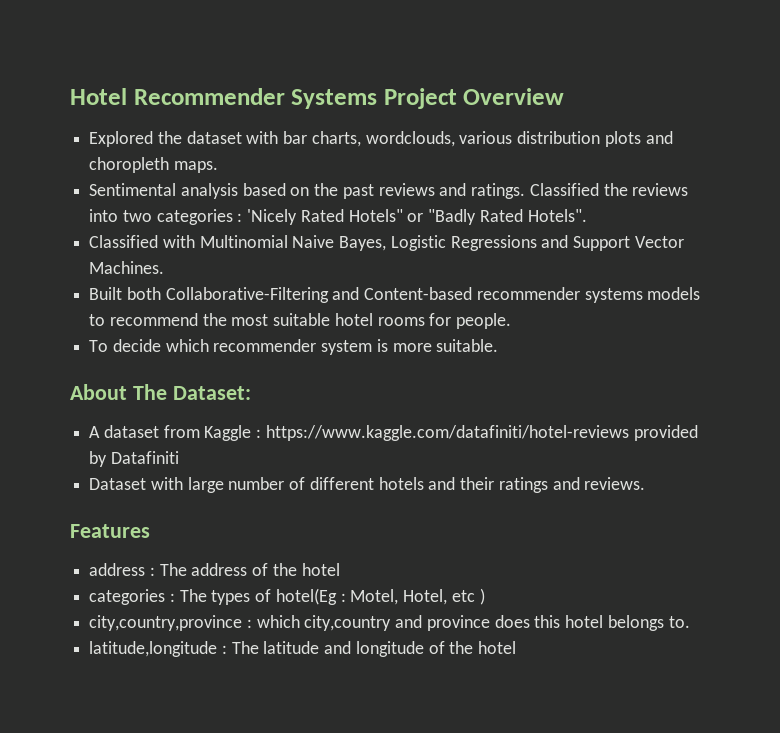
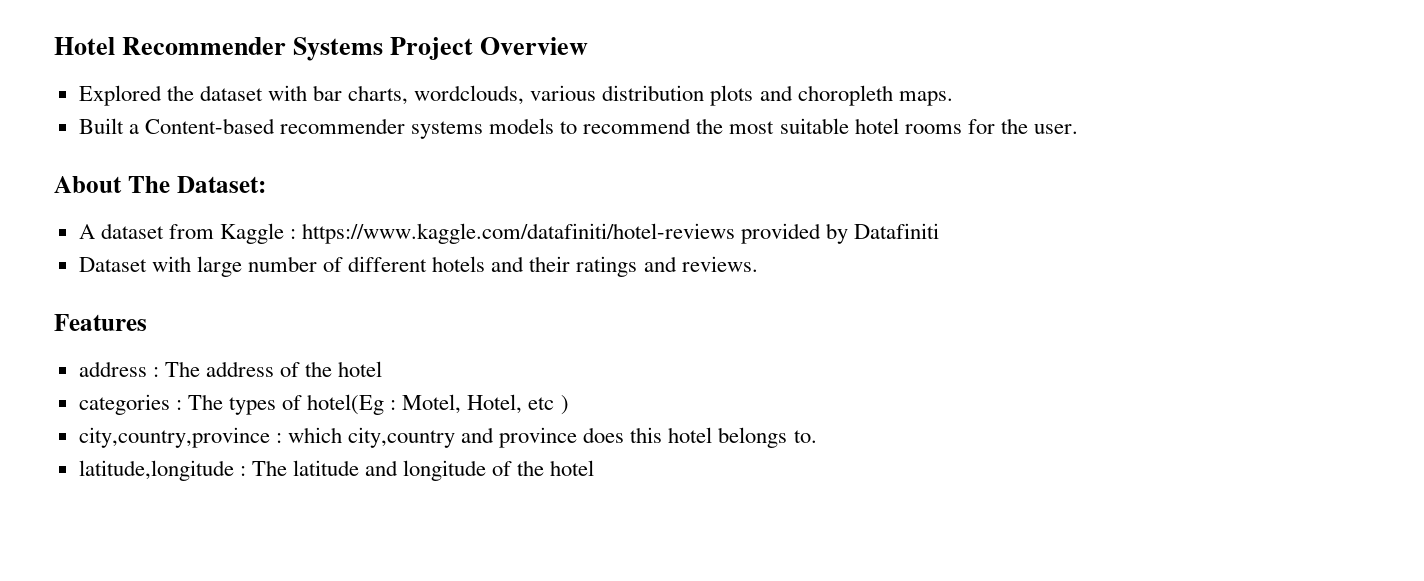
[89,183,689,199] [89,209,587,225] [89,235,684,251] [89,261,165,274] [89,287,360,303] Sentimental analysis based on the past reviews and ratings. Classified the reviews into two categories : 'Nicely Rated Hotels" or "Badly Rated Hotels". // Classified with Multinomial Naive Bayes, Logistic Regressions and Support Vector Machines. // Built both Collaborative-Filtering and -> [78,118,139,134] Built a
[456,313,512,329] [89,339,499,355] people. // To decide which recommender system is more suitable. -> [1000,118,1078,134] the user.

